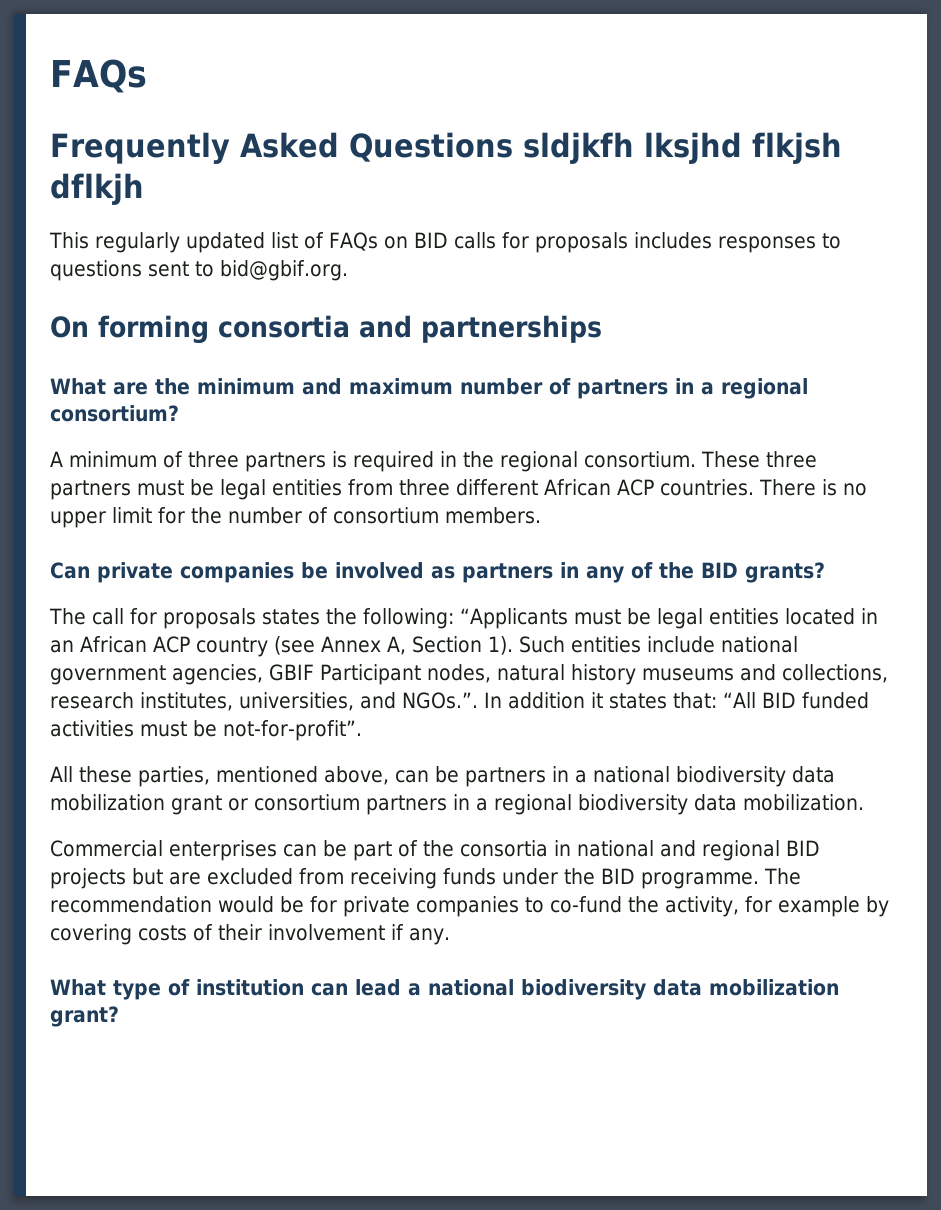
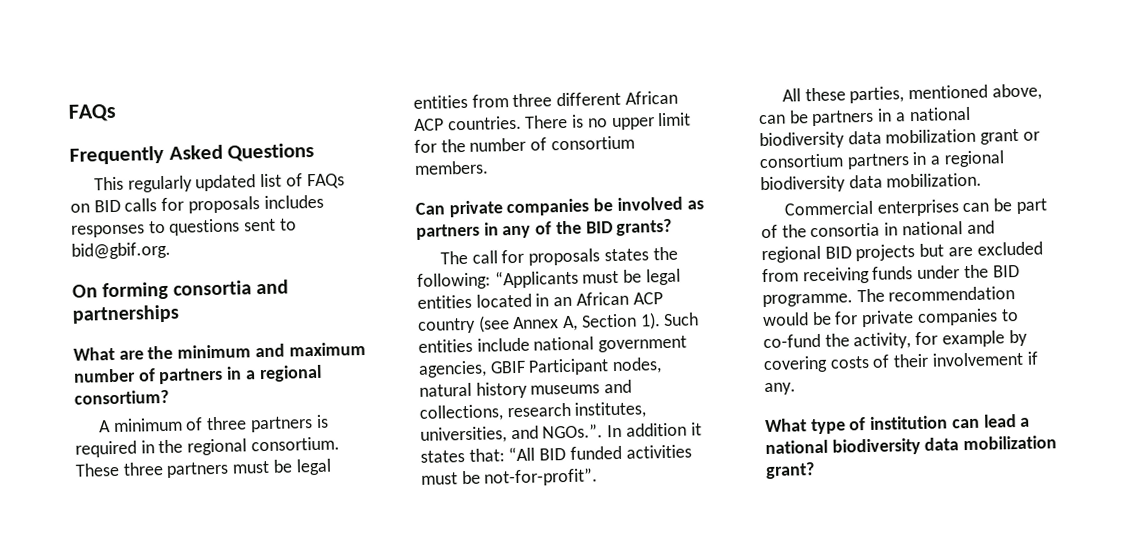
[522,132,842,164] [50,173,144,205] sldjkfh lksjhd flkjsh dflkjh -> (315, 152) none

